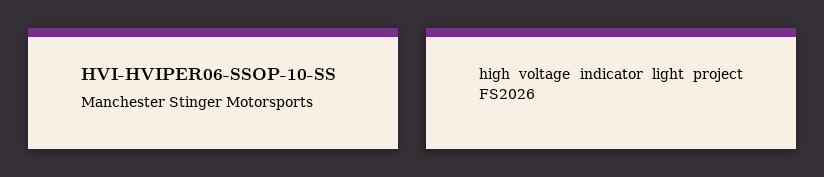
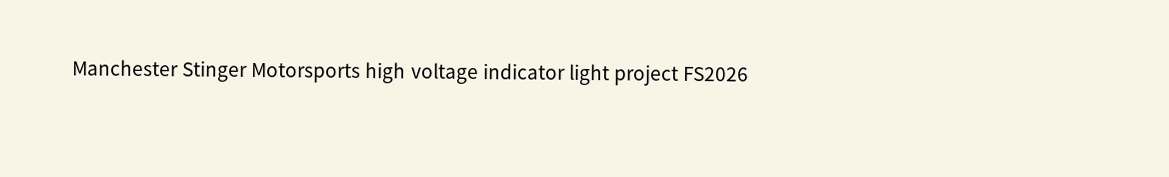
[81,68,336,80] HVI-HVIPER06-SSOP-10-SS // -> (72, 68) none

